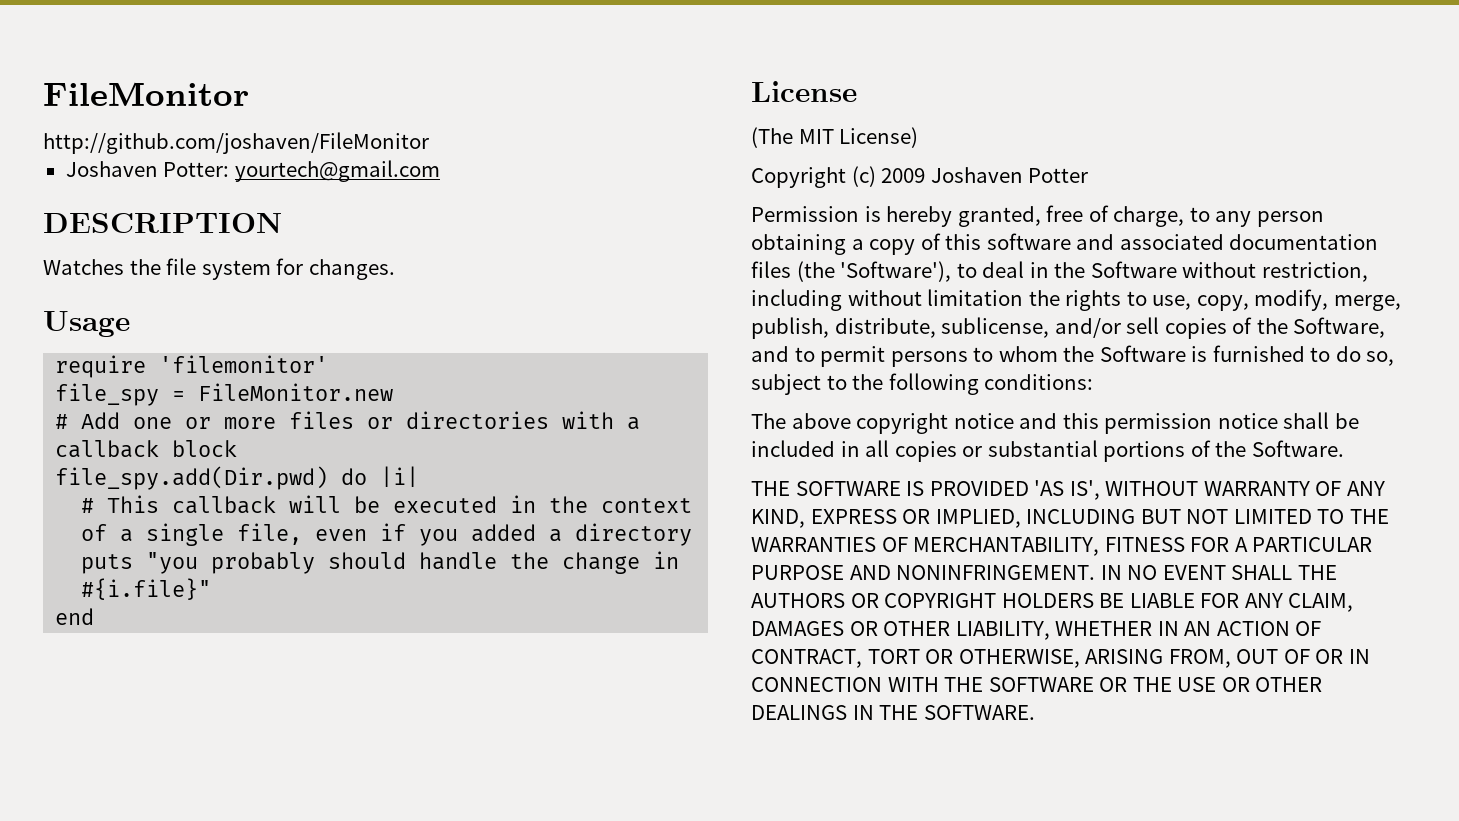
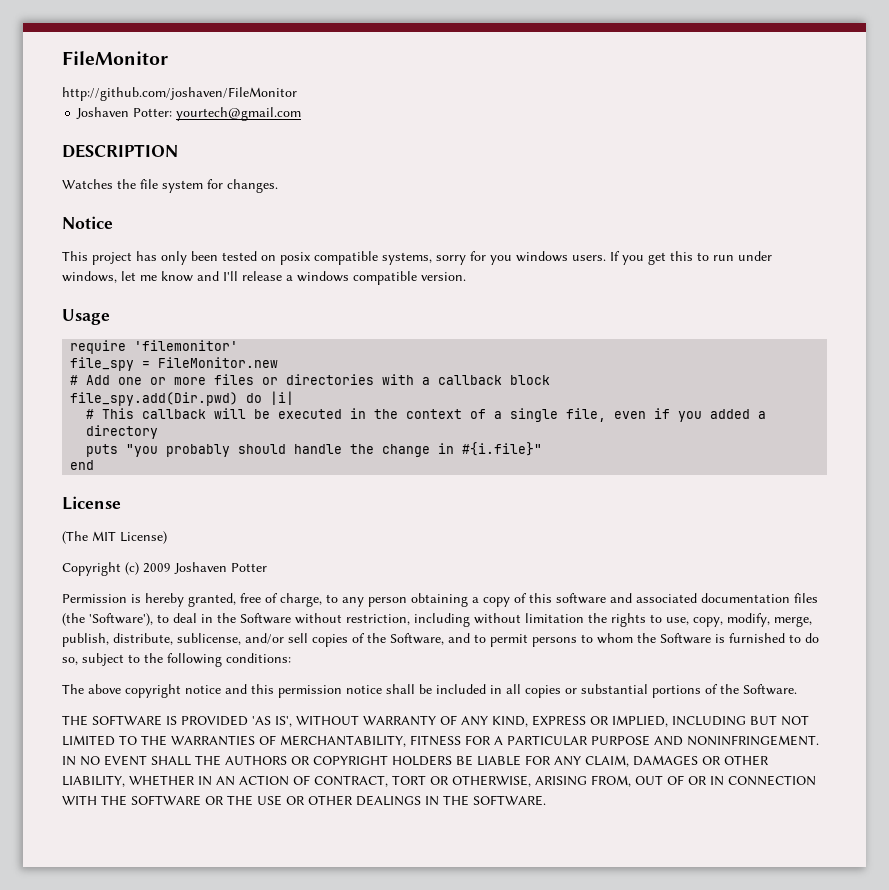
(395, 269) none -> [62,216,113,229] [62,251,772,265] [62,271,466,285] // Notice // This project has only been tested on posix compatible systems, sorry for you windows users. If you get this to run under windows, let me know and I'll release a windows compatible version.

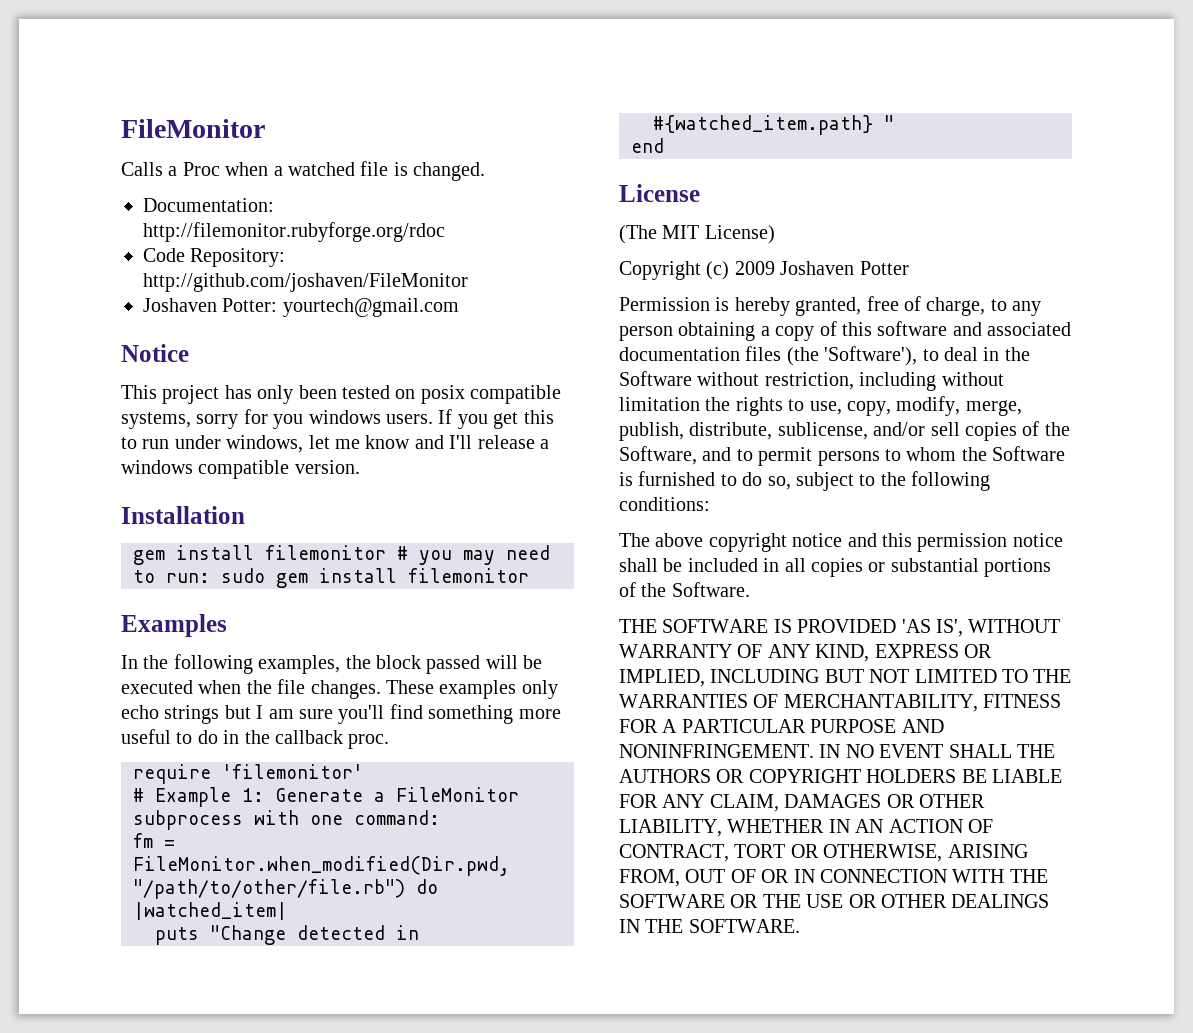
[62,87,297,101] [76,107,302,121] [62,144,178,158] [62,179,278,193] http://github.com/joshaven/FileMonitor // Joshaven Potter: yourtech@gmail.com // DESCRIPTION // Watches the file system for changes. -> [121,161,486,181] [143,198,274,212] [143,222,445,242] [143,248,286,267] [143,273,468,292] [143,298,459,317] Calls a Proc when a watched file is changed. // Documentation: http://filemonitor.rubyforge.org/rdoc // Code Repository: http://github.com/joshaven/FileMonitor // Joshaven Potter: yourtech@gmail.com
[62,309,110,325] [70,340,239,354] [70,357,279,371] [70,374,551,385] [70,391,295,406] [86,408,767,422] [86,425,159,439] [86,442,543,457] Usage // require 'filemonitor' // file_spy = FileMonitor.new // # Add one or more files or directories with a callback block // file_spy.add(Dir.pwd) do |i| // # This callback will be executed in the context of a single file, even if you added a directory // puts "you probably should handle the change in #{i.file}" -> [121,506,245,524] [133,545,550,565] [133,568,529,588] [121,614,227,637] [121,654,543,674] [121,679,558,699] [121,704,561,724] [121,729,390,749] [133,764,363,784] [133,787,519,807] [133,810,440,830] [133,833,175,848] [133,856,510,876] [133,879,438,899] [133,902,287,920] [155,925,419,945] [653,115,894,135] Installation // gem install filemonitor # you may need to run: sudo gem install filemonitor // Examples // In the following examples, the block passed will be executed when the file changes. These examples only echo strings but I am sure you'll find something more useful to do in the callback proc. // require 'filemonitor' // # Example 1: Generate a FileMonitor subprocess with one command: // fm = FileMonitor.when_modified(Dir.pwd, "/path/to/other/file.rb") do |watched_item| // puts "Change detected in #{watched_item.path} "

